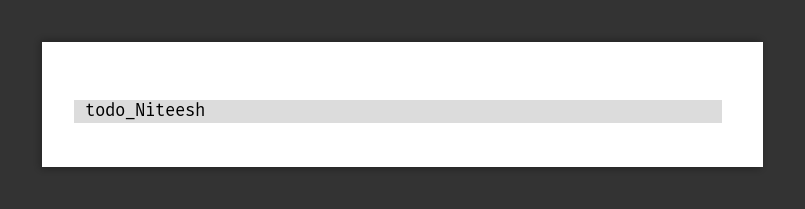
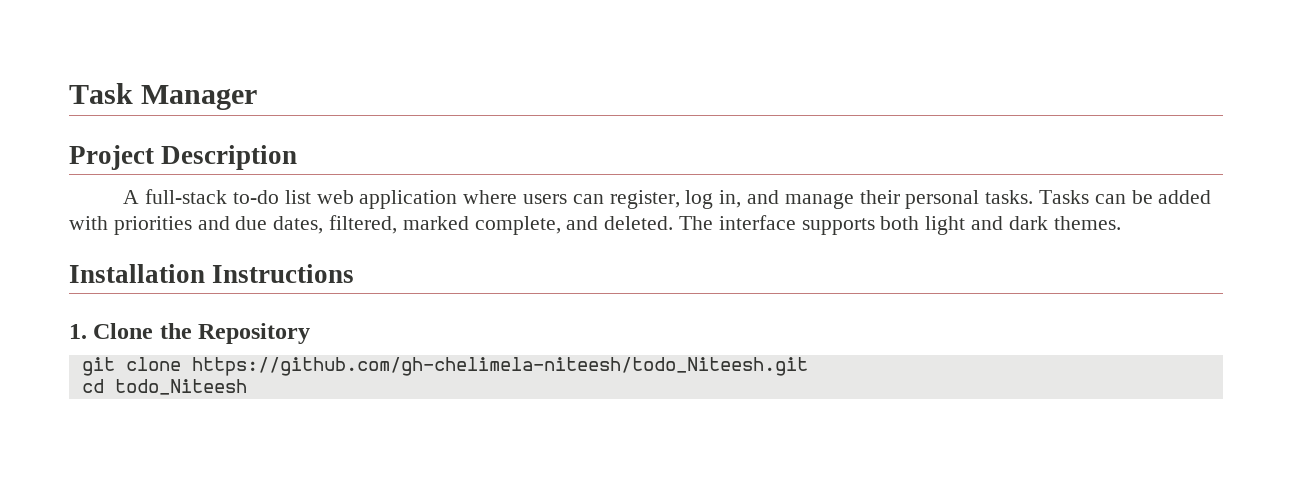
(84, 111) none -> [69,83,258,110] [69,145,298,170] [123,189,1212,209] [69,215,1121,235] [69,264,355,283] [69,323,311,344] [81,357,808,376] [81,379,104,393] Task Manager // Project Description // A full-stack to-do list web application where users can register, log in, and manage their personal tasks. Tasks can be added with priorities and due dates, filtered, marked complete, and deleted. The interface supports both light and dark themes. // Installation Instructions // 1. Clone the Repository // git clone https://github.com/gh-chelimela-niteesh/todo_Niteesh.git // cd

